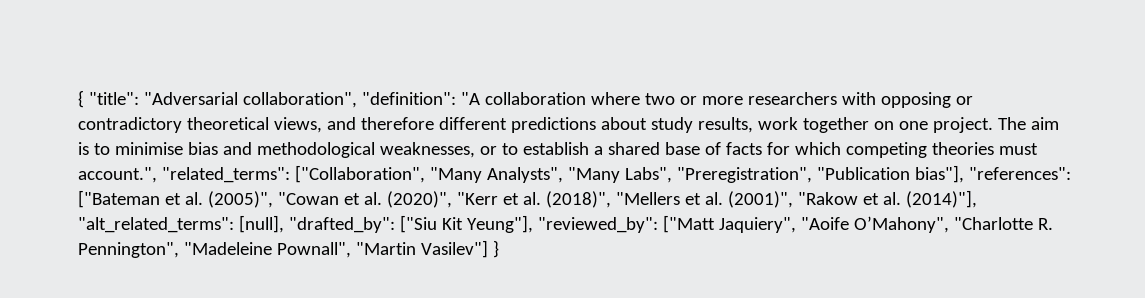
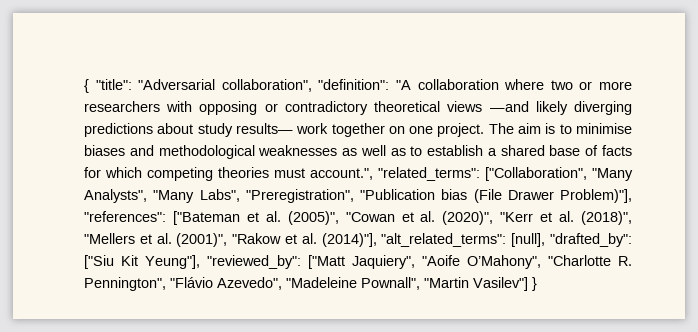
[273,117,507,133] views, and therefore different -> [447,101,632,115] views —and likely diverging
[697,117,753,133] results, -> [235,123,293,134] results—
[187,142,218,155] bias -> [84,145,125,156] biases
[379,142,497,158] weaknesses, or -> [258,145,406,156] weaknesses as well as
[914,165,964,183] bias"], -> [441,189,632,203] bias (File Drawer Problem)"],
(179, 250) none -> [170,277,282,290] "Flávio Azevedo",

